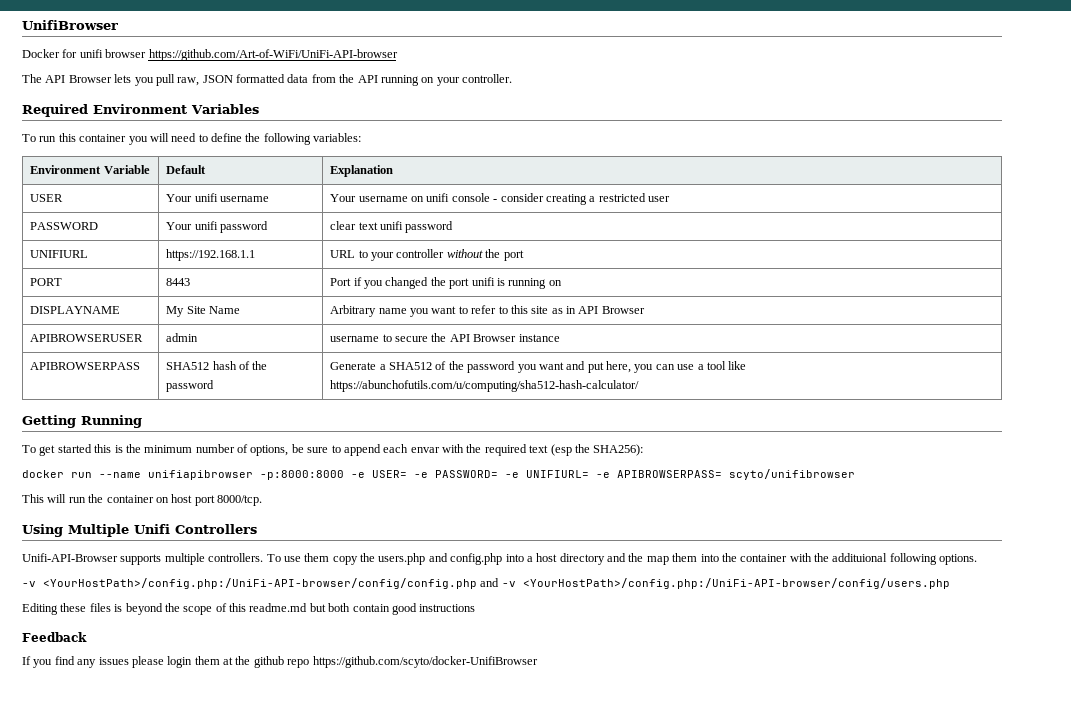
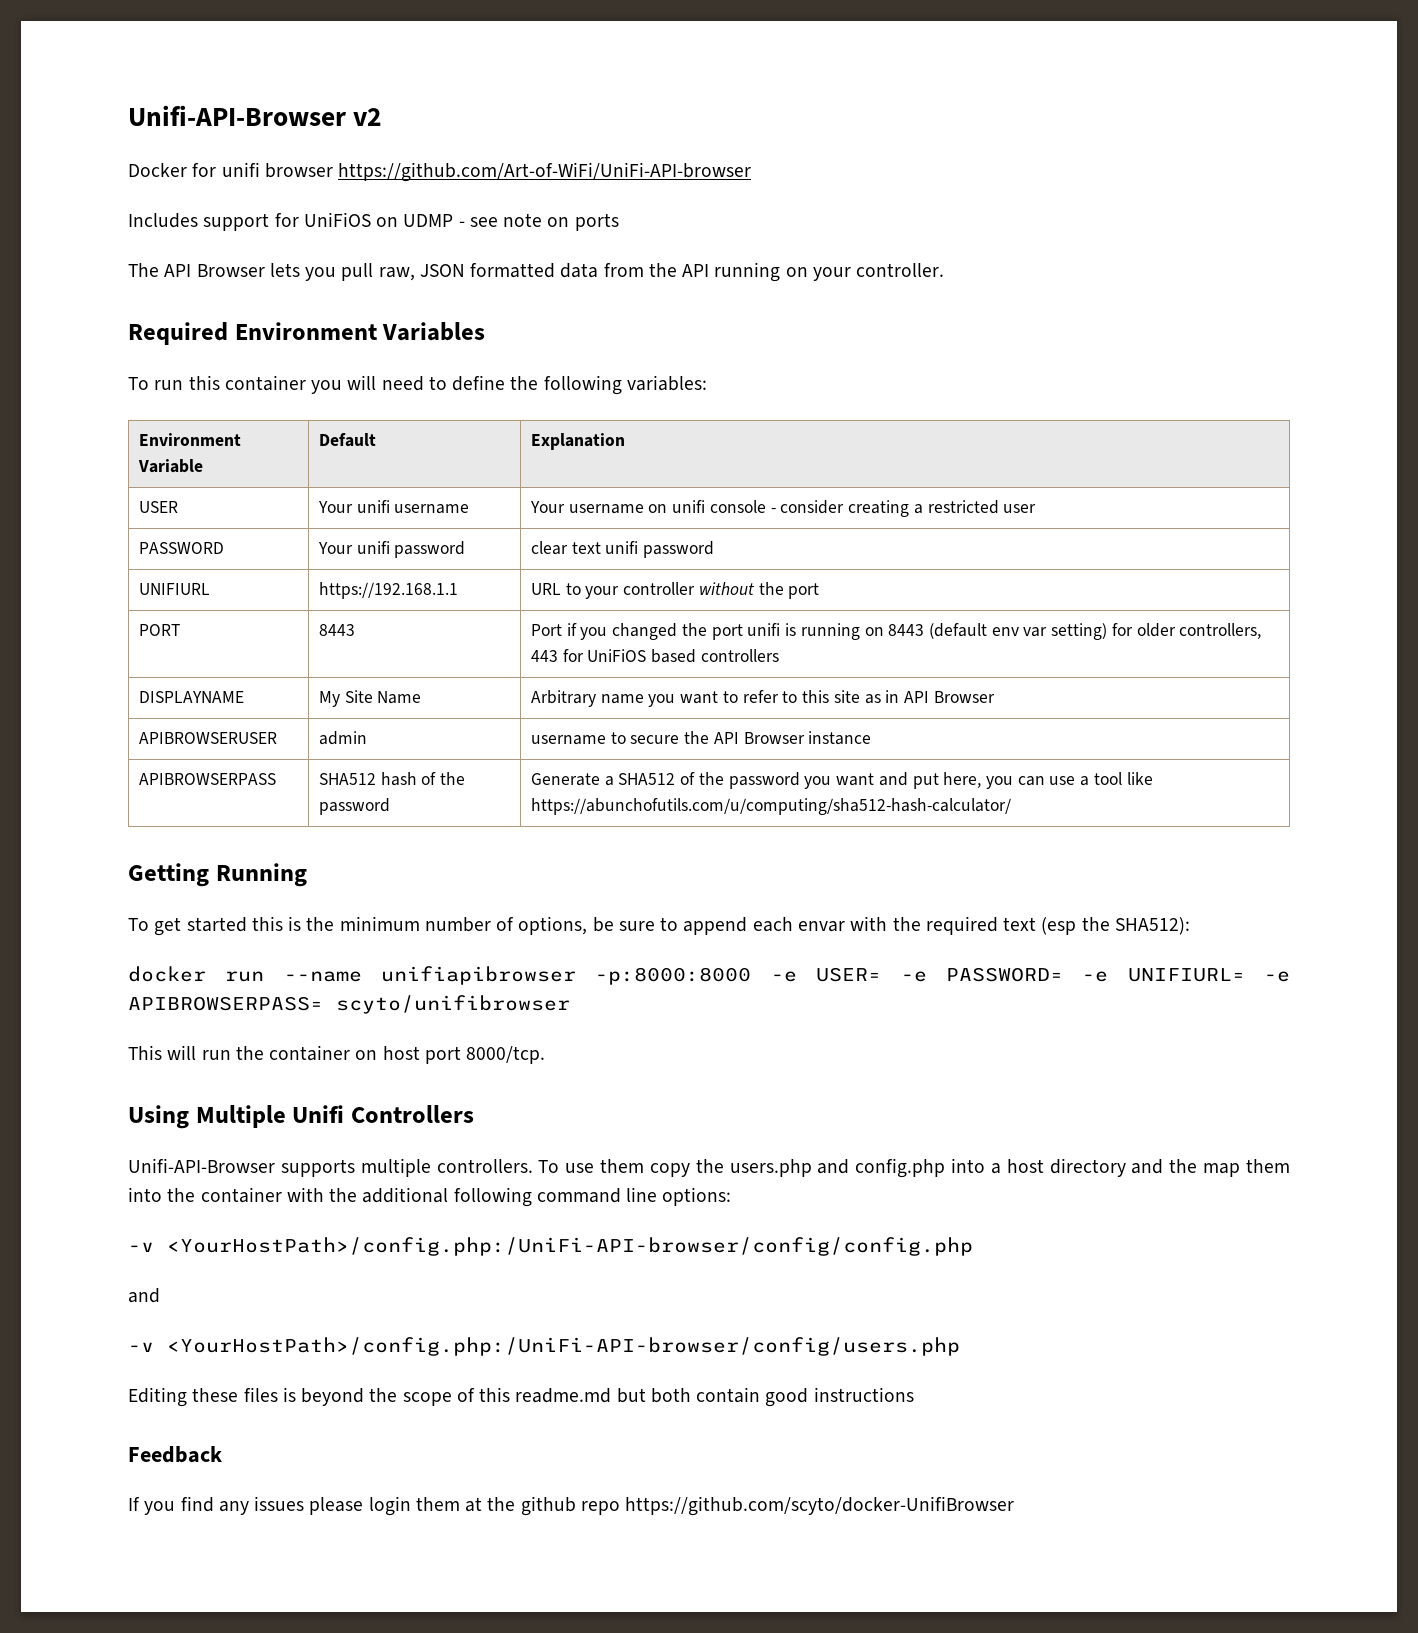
[22,20,118,30] UnifiBrowser -> [128,105,383,126] Unifi-API-Browser v2
(398, 55) none -> [128,212,619,231] // Includes support for UniFiOS on UDMP - see note on ports
(562, 283) none -> [888,623,1262,640] [531,649,779,663] 8443 (default env var setting) for older controllers, 443 for UniFiOS based controllers
[593,444,644,456] SHA256): -> [1114,917,1190,935] SHA512):
[832,553,978,565] addituional following options. -> [362,1187,732,1207] additional following command line options:
[480,578,500,587] and -> [128,1288,160,1303] // and //

